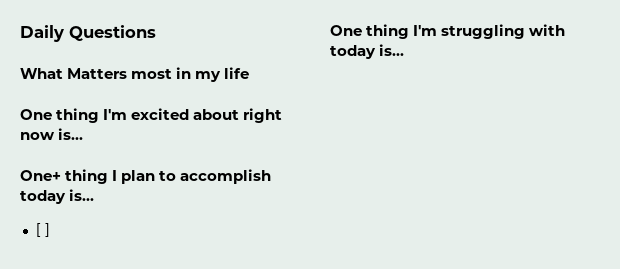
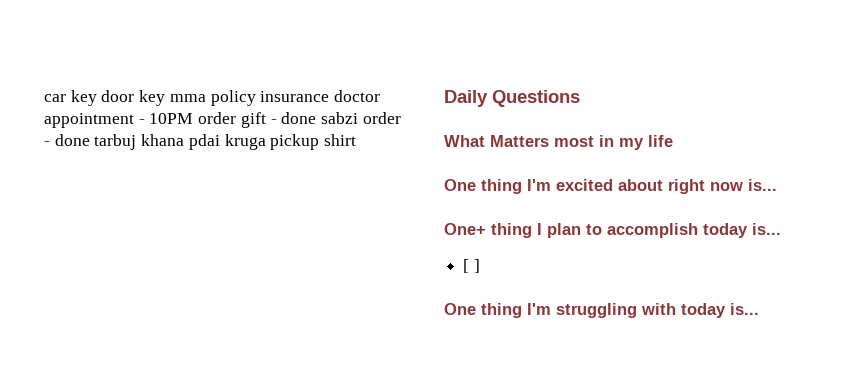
(20, 33) none -> [44,90,381,106] [44,112,401,128] [44,134,357,150] car key door key mma policy insurance doctor appointment - 10PM order gift - done sabzi order - done tarbuj khana pdai kruga pickup shirt //

